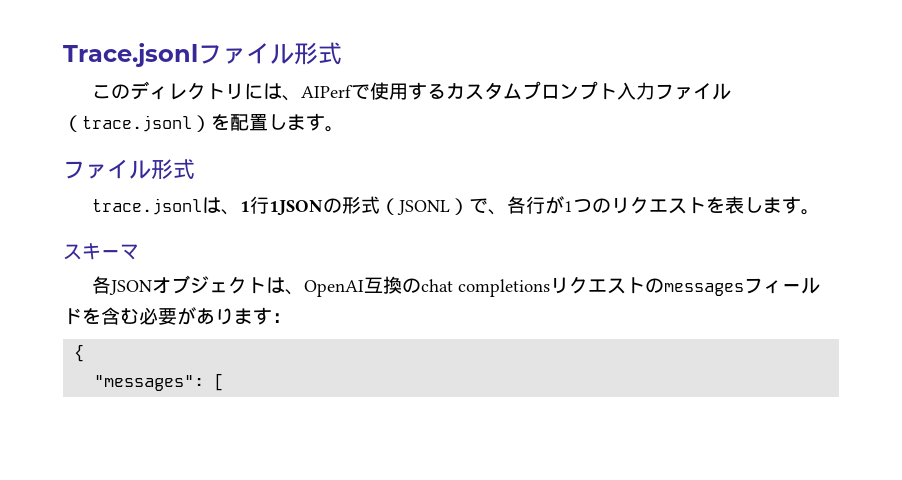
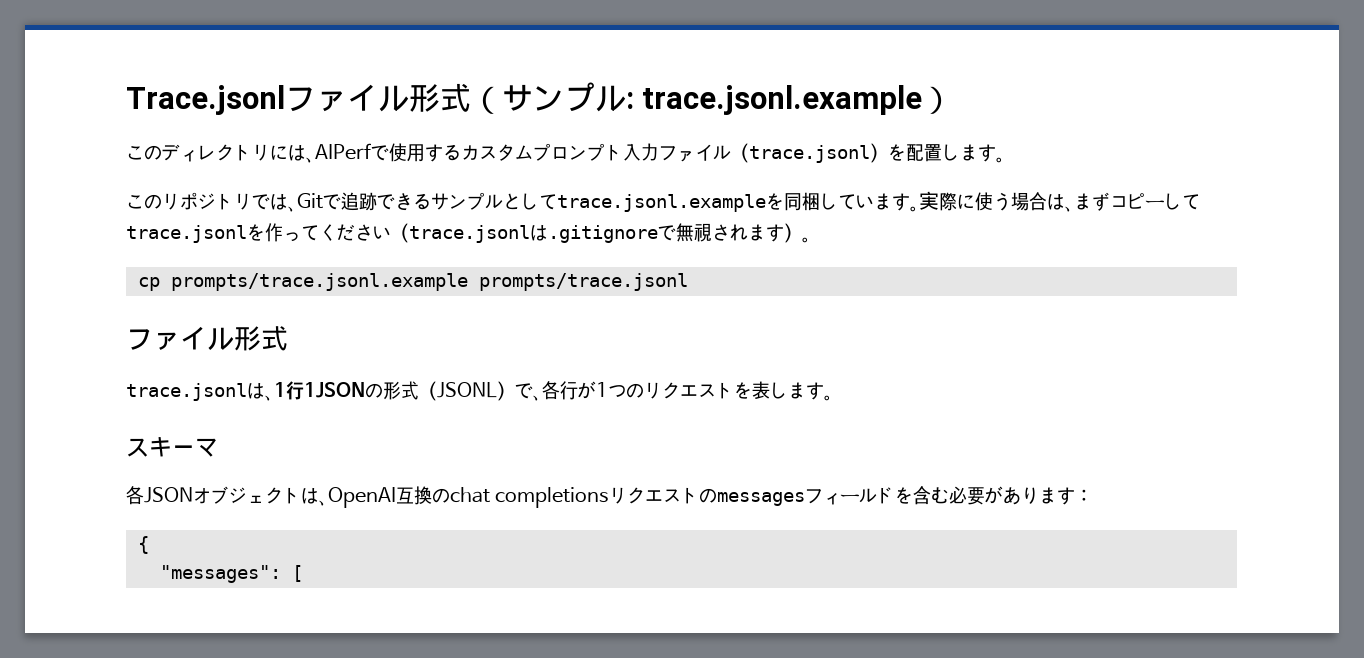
(342, 53) none -> [471,82,954,115] （サンプル: trace.jsonl.example）
(344, 129) none -> [126,191,1200,212] [126,223,811,243] [137,273,688,291] // このリポジトリでは、Gitで追跡できるサンプルとしてtrace.jsonl.exampleを同梱しています。実際に使う場合は、まずコピーしてtrace.jsonlを作ってください（trace.jsonlは.gitignoreで無視されます）。 // cp prompts/trace.jsonl.example prompts/trace.jsonl

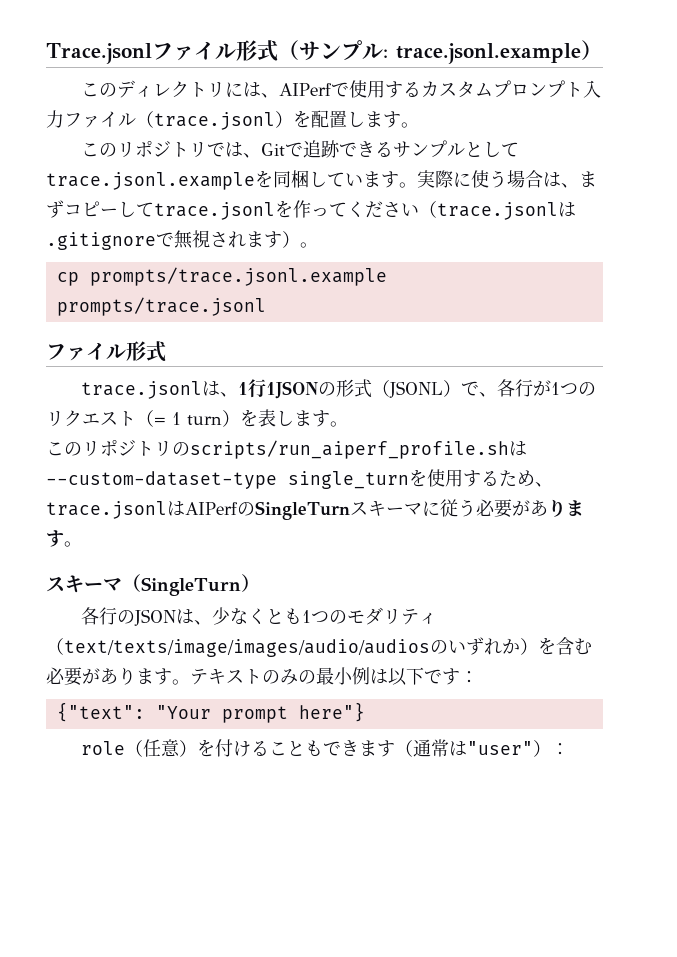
(734, 390) none -> [136,410,240,427] （= 1 turn）
[126,437,218,457] [126,486,896,508] // スキーマ // 各JSONオブジェクトは、OpenAI互換のchat completionsリクエストのmessagesフィールド -> [46,440,527,459] [46,469,553,489] [46,499,584,520] [46,530,82,547] [46,574,260,596] [81,607,438,626] [46,637,538,657] // このリポジトリのscripts/run_aiperf_profile.shは--custom-dataset-type single_turnを使用するため、trace.jsonlはAIPerfのSingleTurnスキーマに従う必要があります。 // スキーマ（SingleTurn） // 各行のJSONは、少なくとも1つのモダリティ（text/texts/image/images/audio/audiosのいずれか）
[1075,489,1094,502] [137,536,149,554] [159,565,303,583] ： // { // "messages": [ -> [172,667,478,686] [56,702,365,723] [81,739,570,757] 。テキストのみの最小例は以下です： // {"text": "Your prompt here"} // role（任意）を付けることもできます（通常は"user"）：

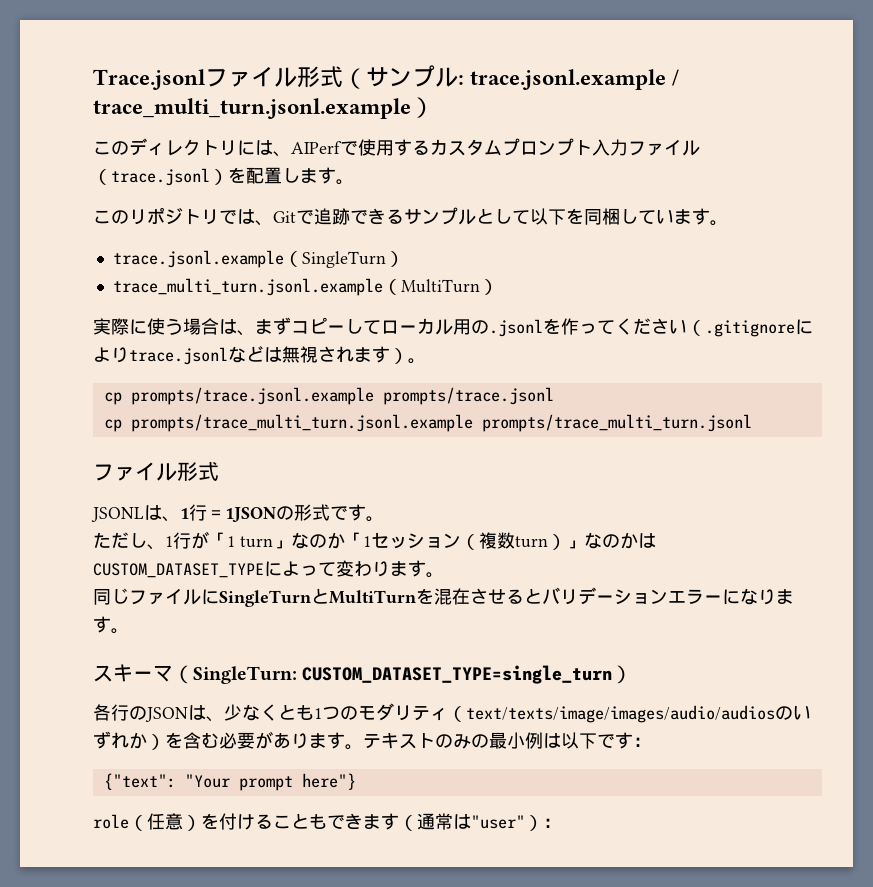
(581, 53) none -> [672,69,680,86] [93,98,411,119] / trace_multi_turn.jsonl.example
[46,172,255,190] trace.jsonl.example -> [530,208,566,225] 以下
(417, 185) none -> [112,250,404,268] [112,278,498,296] // trace.jsonl.example（SingleTurn） // trace_multi_turn.jsonl.example（MultiTurn） //
[154,202,275,220] trace.jsonl -> [381,318,543,337] ローカル用の.jsonl
[437,202,576,220] [46,232,174,250] trace.jsonlは.gitignoreで -> [705,319,813,337] [93,346,282,365] .gitignoreによりtrace.jsonlなどは
(266, 306) none -> [103,414,752,432] // cp prompts/trace_multi_turn.jsonl.example prompts/trace_multi_turn.jsonl
[81,381,203,399] trace.jsonl -> [91,507,144,522] JSONL
(267, 388) none -> [207,510,225,519] ＝
[372,379,597,398] [46,409,348,427] [46,440,527,459] [46,469,553,489] [46,499,548,520] （JSONL）で、各行が1つのリクエスト（= 1 turn）を表します。 // このリポジトリのscripts/run_aiperf_profile.shは--custom-dataset-type single_turnを使用するため、trace.jsonlはAIPerfのSingleTurnスキーマに従う必要があ -> [330,504,384,522] [93,531,656,550] [93,560,444,578] [93,587,758,607] です。 // ただし、1行が「1 turn」なのか「1セッション（複数turn）」なのかはCUSTOM_DATASET_TYPEによって変わります。 // 同じファイルにSingleTurnとMultiTurnを混在させるとバリデーションエラーにな
[141,577,241,596] SingleTurn -> [193,665,613,684] SingleTurn: CUSTOM_DATASET_TYPE=single_turn

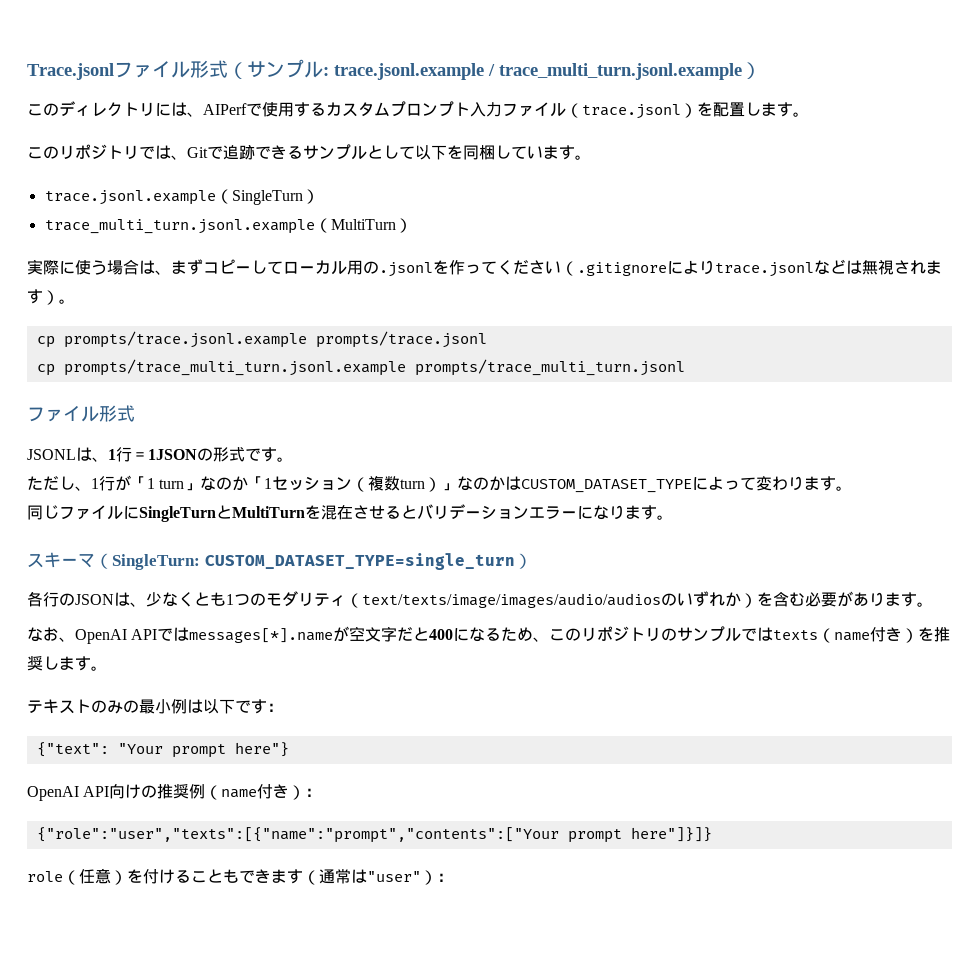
(363, 747) none -> [27,626,951,644] [27,656,107,671] // なお、OpenAI APIではmessages[*].nameが空文字だと400になるため、このリポジトリのサンプルではtexts（name付き）を推奨します。 //
(356, 781) none -> [27,784,322,801] [36,827,712,843] // OpenAI API向けの推奨例（name付き）： // {"role":"user","texts":[{"name":"prompt","contents":["Your prompt here"]}]}

